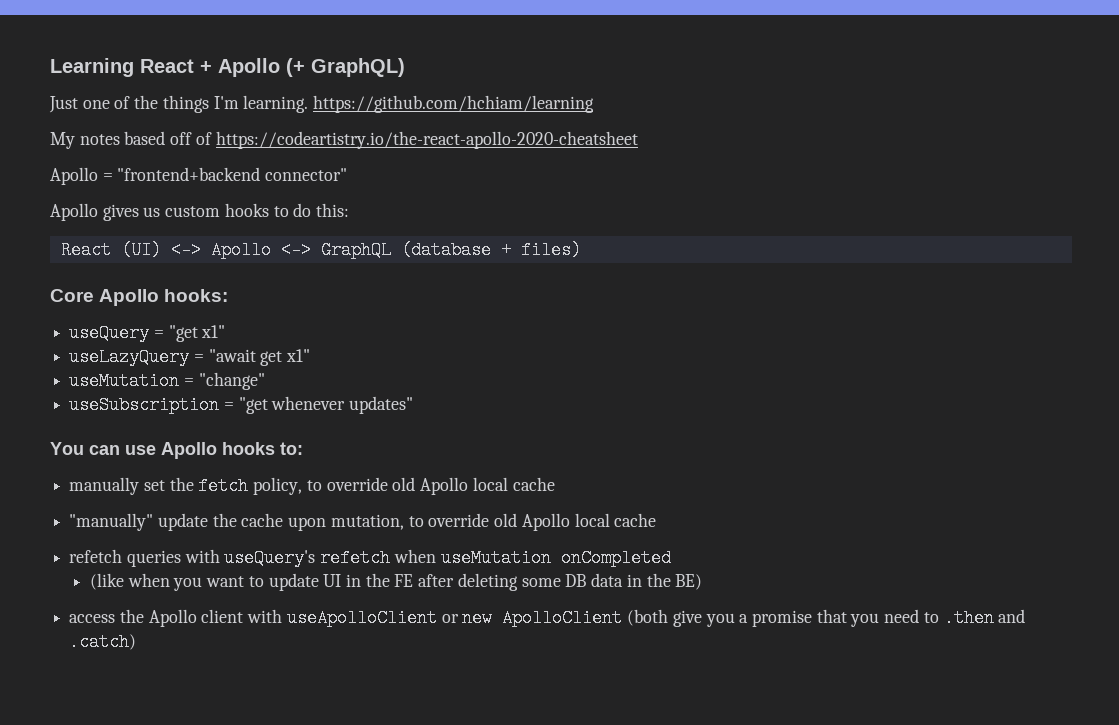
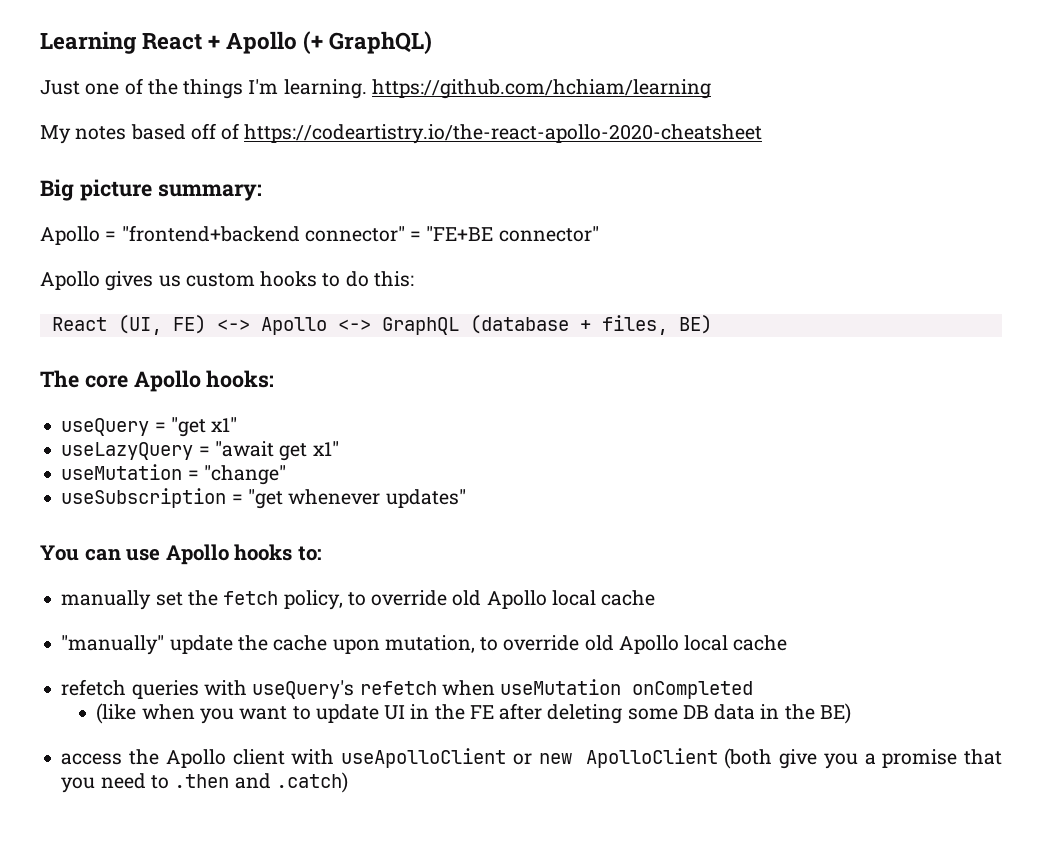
(638, 140) none -> [40,179,262,201] // Big picture summary:
(348, 174) none -> [410,226,599,242] = "FE+BE connector"
[120,241,161,259] (UI) -> [117,315,206,335] (UI, FE)
[520,241,581,259] [50,289,94,302] files) // Core -> [601,315,712,335] [40,370,128,388] files, BE) // The core

